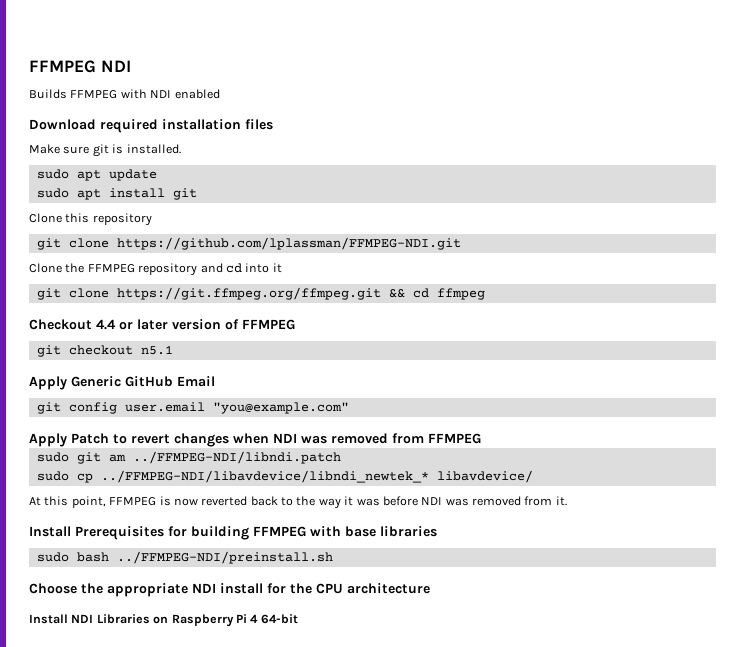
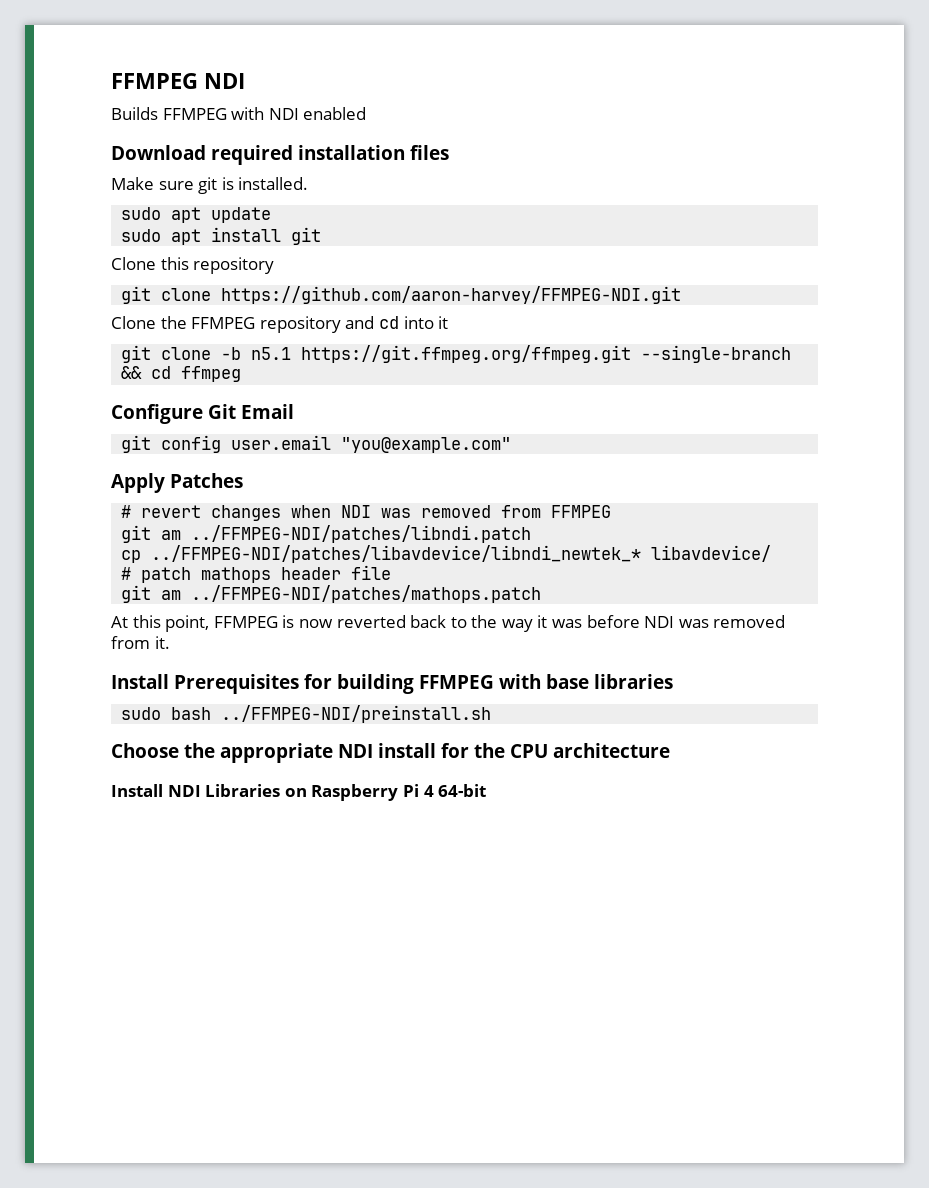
[116,237,461,250] https://github.com/lplassman/FFMPEG-NDI.git -> [221,286,682,304] https://github.com/aaron-harvey/FFMPEG-NDI.git
[116,287,381,300] https://git.ffmpeg.org/ffmpeg.git -> [221,345,792,363] -b n5.1 https://git.ffmpeg.org/ffmpeg.git --single-branch
[29,319,295,330] [36,345,173,357] [29,376,173,390] Checkout 4.4 or later version of FFMPEG // git checkout n5.1 // Apply Generic GitHub -> [111,404,236,424] Configure Git
[71,433,127,444] Patch to -> [170,473,243,488] [121,505,132,518] Patches // #
[36,451,341,464] [36,470,533,483] sudo git am ../FFMPEG-NDI/libndi.patch // sudo cp ../FFMPEG-NDI/libavdevice/libndi_newtek_* libavdevice/ -> [121,525,532,543] [121,545,772,563] [121,565,392,583] [121,585,542,603] git am ../FFMPEG-NDI/patches/libndi.patch // cp ../FFMPEG-NDI/patches/libavdevice/libndi_newtek_* libavdevice/ // # patch mathops header file // git am ../FFMPEG-NDI/patches/mathops.patch

